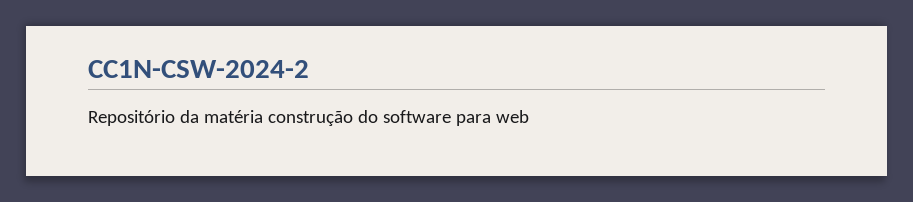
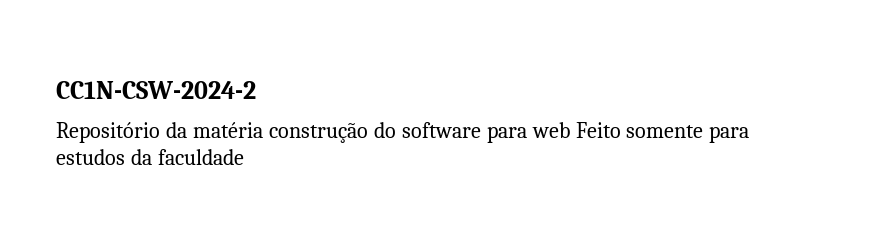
(529, 116) none -> [575,122,750,143] [56,149,244,165] Feito somente para estudos da faculdade

